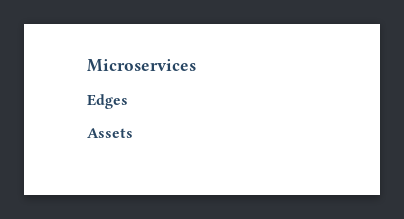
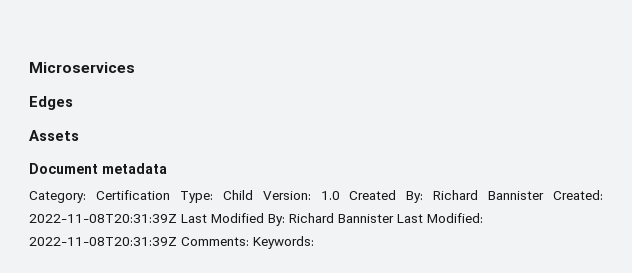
(133, 133) none -> [29,163,167,174] [29,190,603,203] [29,213,483,226] [29,236,314,249] // Document metadata // Category: Certification Type: Child Version: 1.0 Created By: Richard Bannister Created: 2022-11-08T20:31:39Z Last Modified By: Richard Bannister Last Modified: 2022-11-08T20:31:39Z Comments: Keywords:

